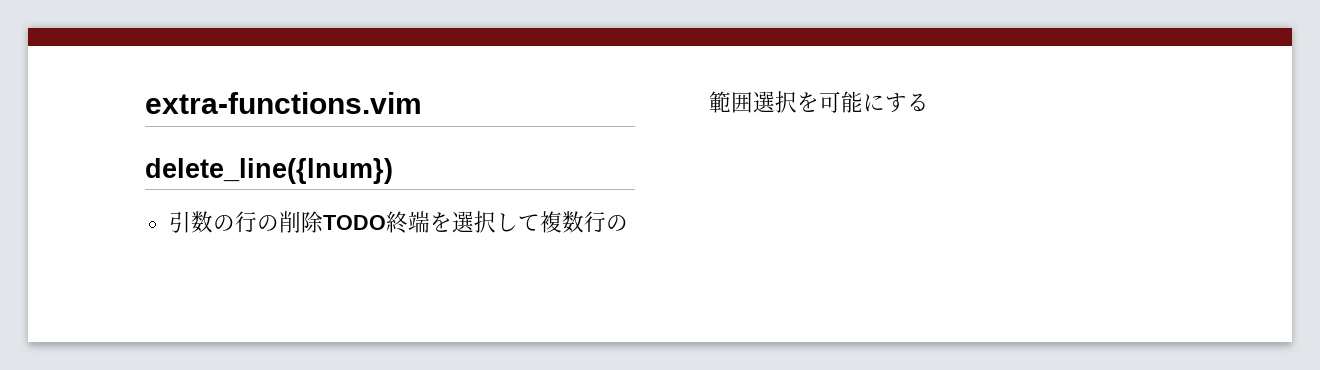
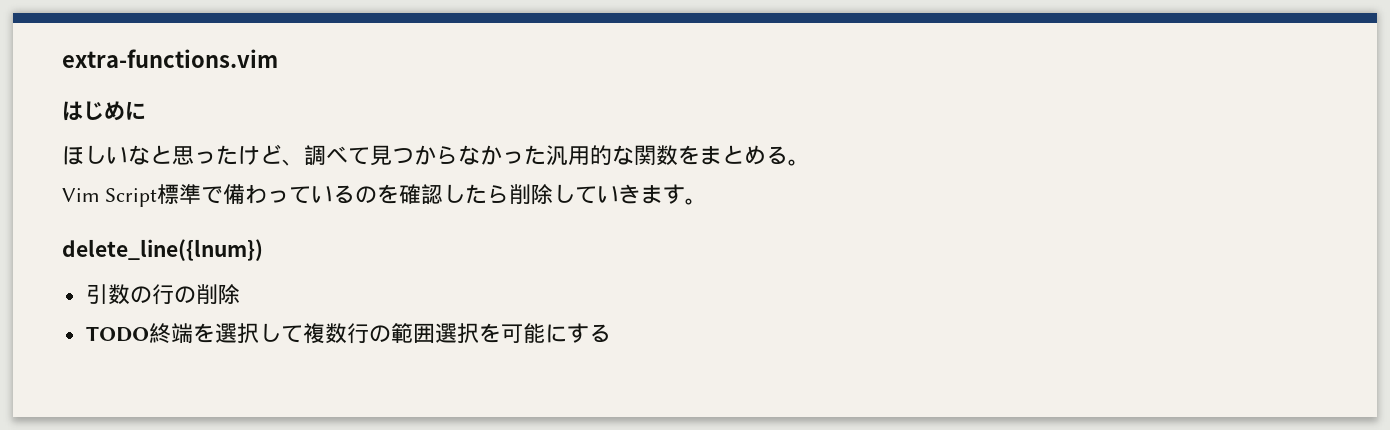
(422, 103) none -> [62,101,146,121] [62,144,810,166] [62,184,707,207] // はじめに // ほしいなと思ったけど、調べて見つからなかった汎用的な関数をまとめる。 // Vim Script標準で備わっているのを確認したら削除していきます。
(323, 222) none -> (240, 294) //

